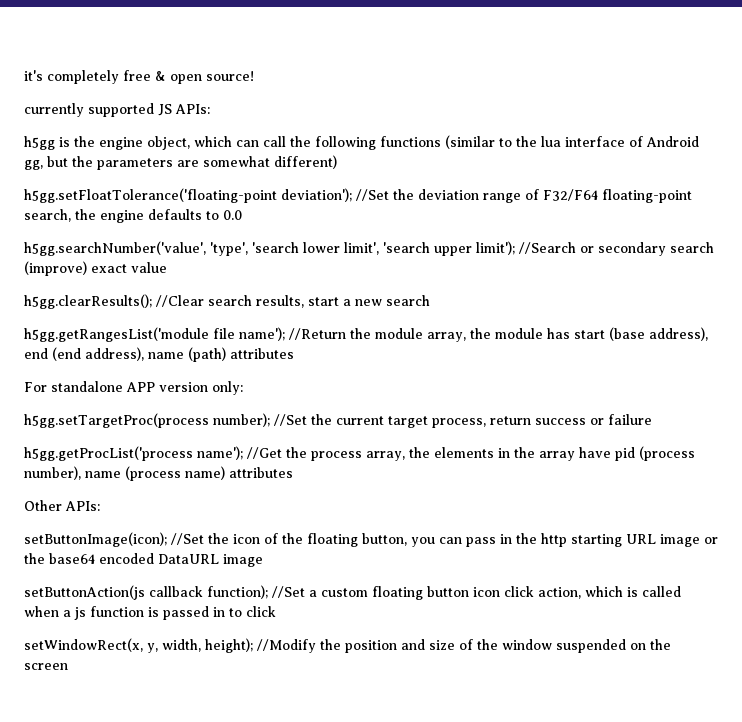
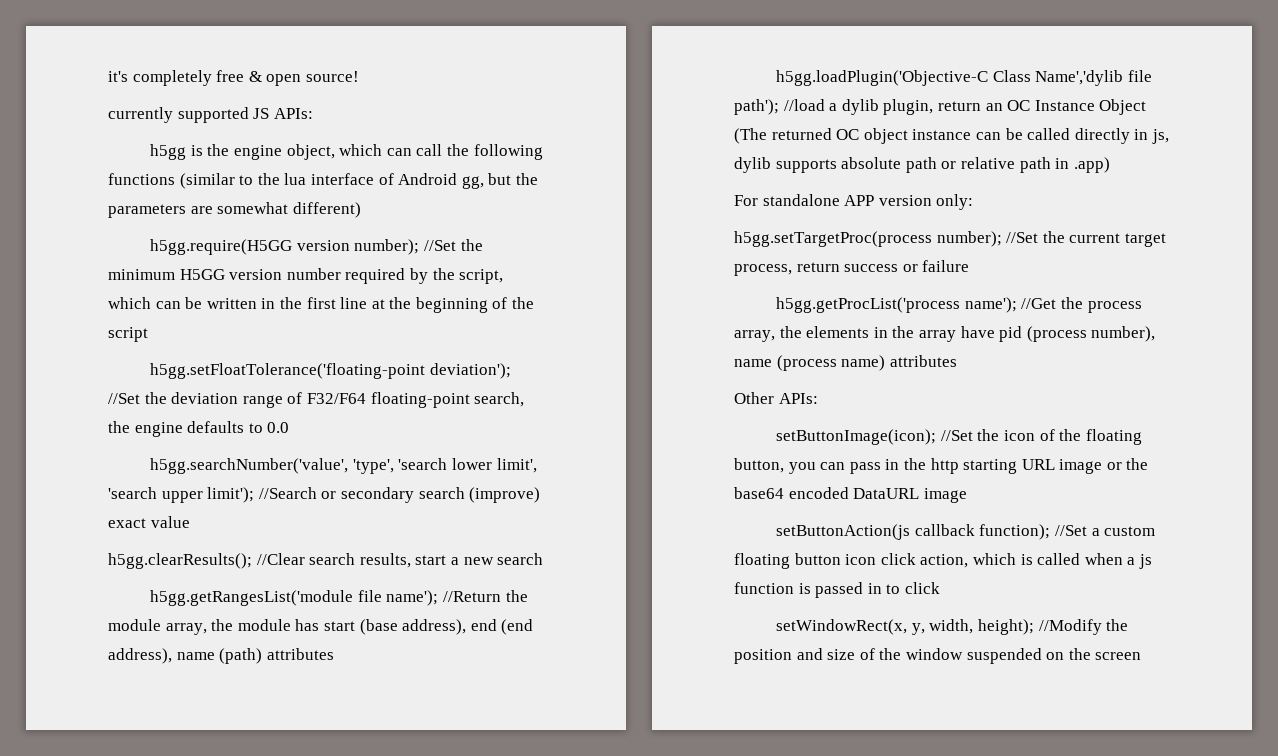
(337, 162) none -> [150,239,483,255] [108,268,504,284] [108,297,535,313] [108,327,148,342] // h5gg.require(H5GG version number); //Set the minimum H5GG version number required by the script, which can be written in the first line at the beginning of the script
(294, 353) none -> [776,70,1153,86] [734,99,1147,115] [734,128,1169,144] [734,157,1110,173] // h5gg.loadPlugin('Objective-C Class Name','dylib file path'); //load a dylib plugin, return an OC Instance Object (The returned OC object instance can be called directly in js, dylib supports absolute path or relative path in .app)

